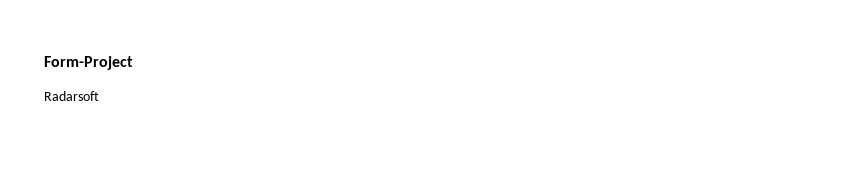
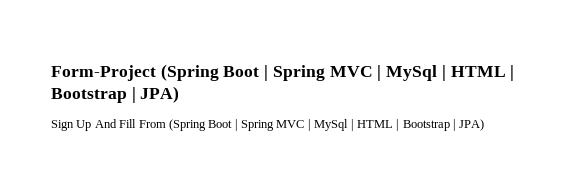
[44,91,99,101] // Radarsoft -> [160,64,515,81] [51,86,180,103] [51,119,485,131] (Spring Boot | Spring MVC | MySql | HTML | Bootstrap | JPA) // Sign Up And Fill From (Spring Boot | Spring MVC | MySql | HTML | Bootstrap | JPA)

